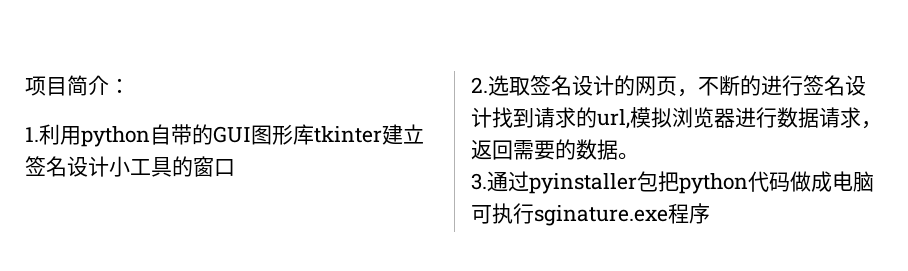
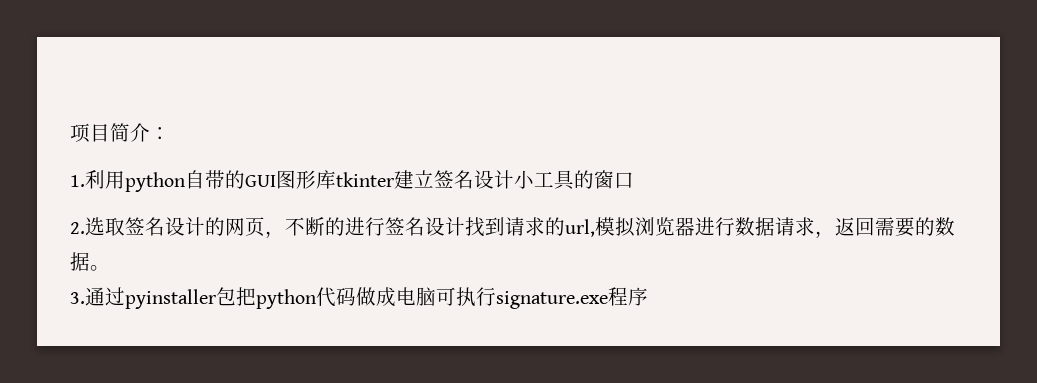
[534,205,668,226] sginature.exe -> [496,291,608,309] signature.exe

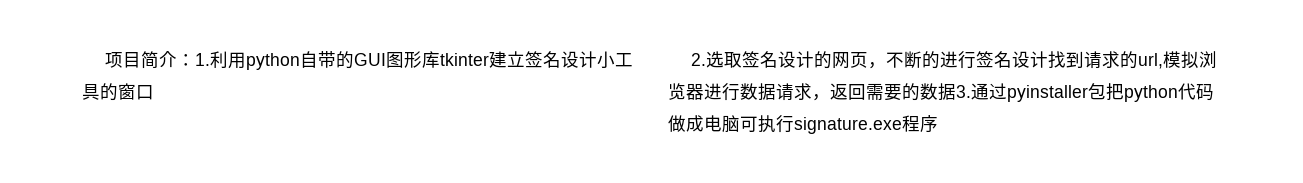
(170, 133) // -> (195, 60) none
[90,265,110,271] 。 // -> (956, 92) none

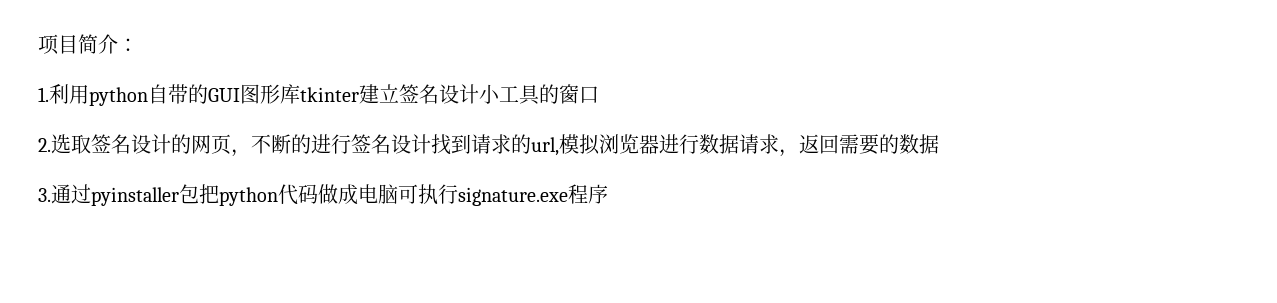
(195, 60) none -> (138, 45) //
(956, 92) none -> (939, 144) //

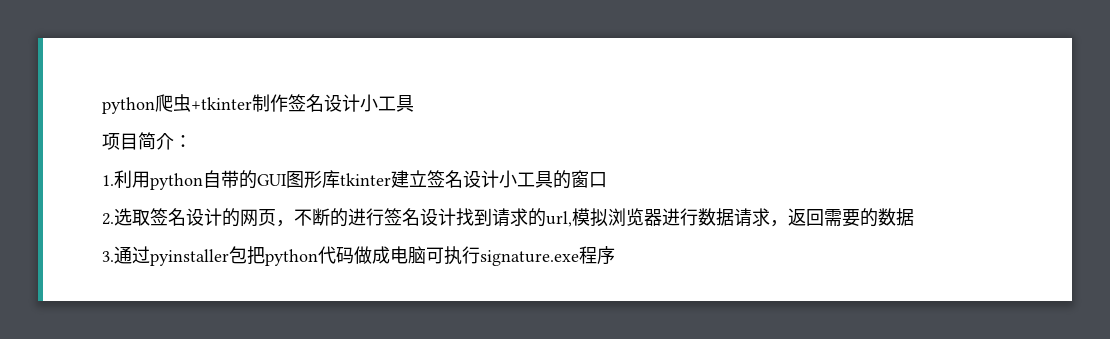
(38, 44) none -> [102,94,414,114] python爬虫+tkinter制作签名设计小工具 //

